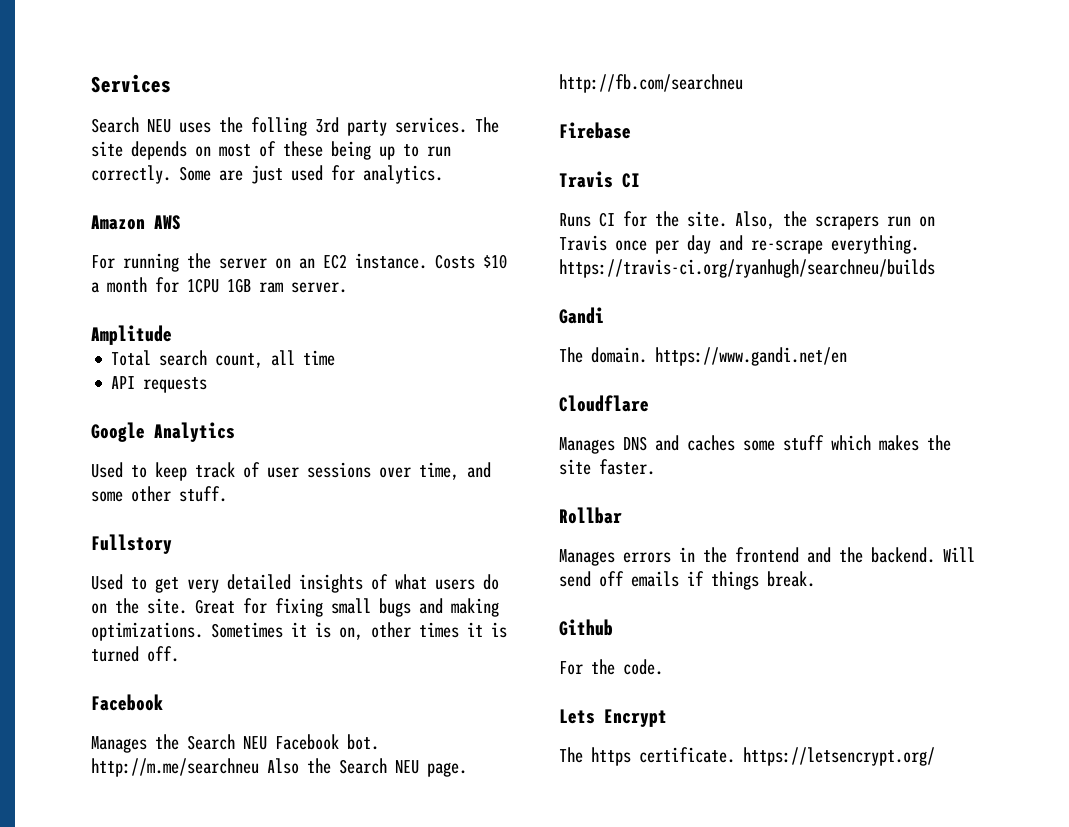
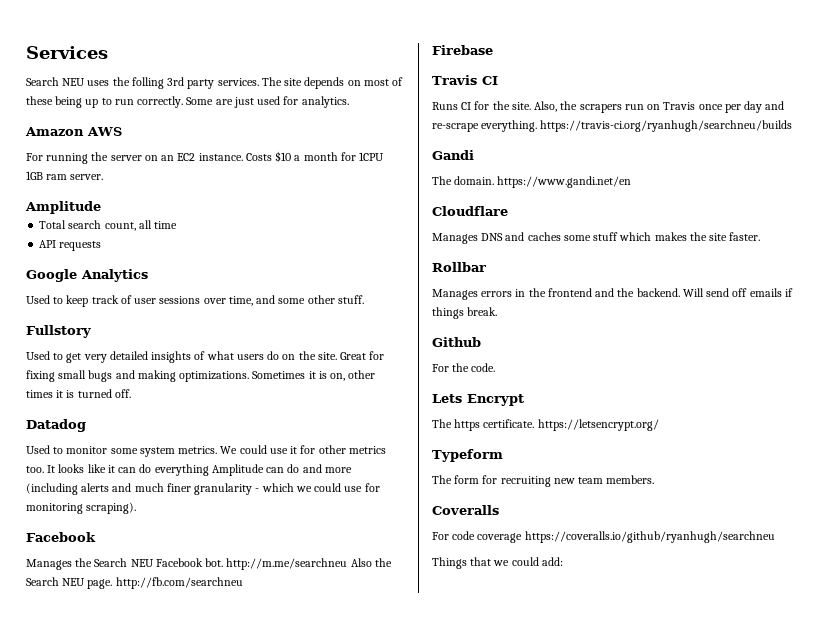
(179, 654) none -> [26,419,86,432] [26,445,386,457] [26,464,352,476] [26,483,380,495] [26,502,137,514] // Datadog // Used to monitor some system metrics. We could use it for other metrics too. It looks like it can do everything Amplitude can do and more (including alerts and much finer granularity - which we could use for monitoring scraping).
(935, 756) none -> [432,449,503,462] [432,475,655,487] [432,505,499,515] [432,531,775,543] [432,557,563,569] // Typeform // The form for recruiting new team members. // Coveralls // For code coverage https://coveralls.io/github/ryanhugh/searchneu // Things that we could add:

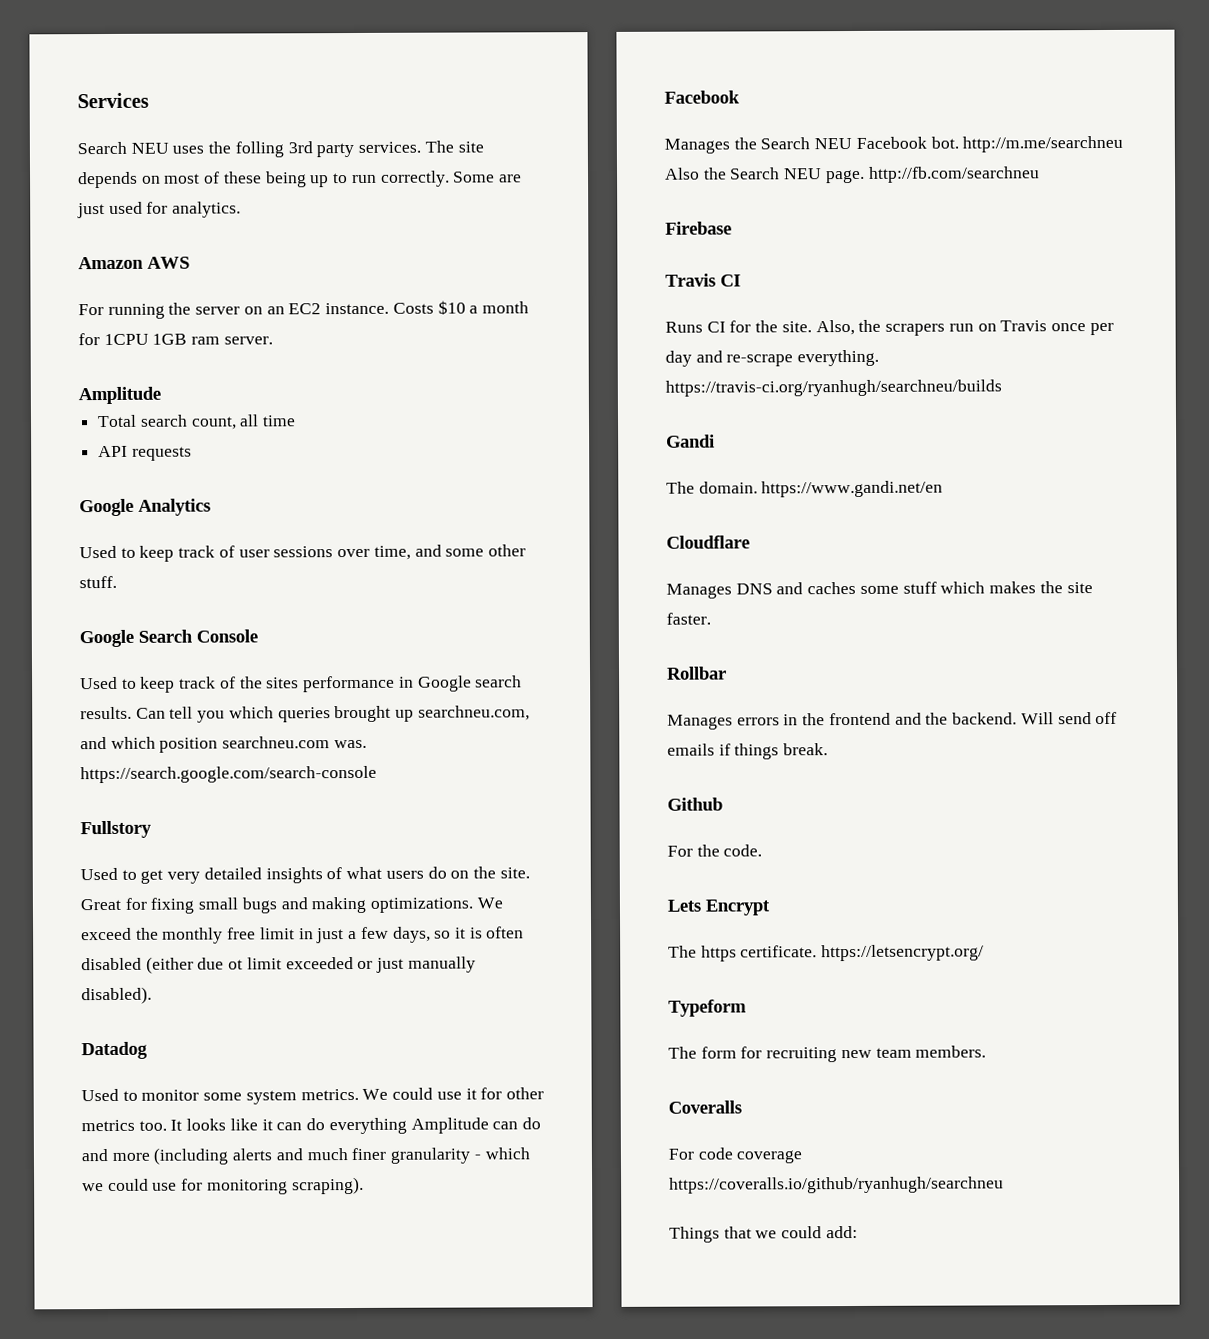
(364, 299) none -> [79,629,258,648] [80,675,523,693] [80,705,530,723] [80,736,367,753] [80,765,377,784] // Google Search Console // Used to keep track of the sites performance in Google search results. Can tell you which queries brought up searchneu.com, and which position searchneu.com was. https://search.google.com/search-console
[252,370,376,381] [26,389,131,398] Sometimes it is on, other times it is turned off. -> [476,897,503,909] [81,926,525,944] [81,956,476,974] [81,986,152,1005] We exceed the monthly free limit in just a few days, so it is often disabled (either due ot limit exceeded or just manually disabled).

